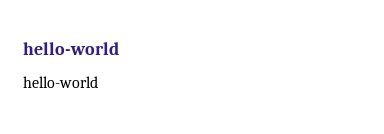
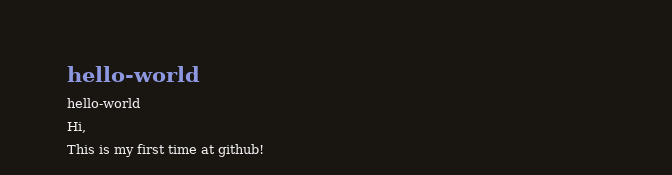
(98, 82) none -> [67,122,86,133] [67,144,264,157] // Hi, // This is my first time at github!

